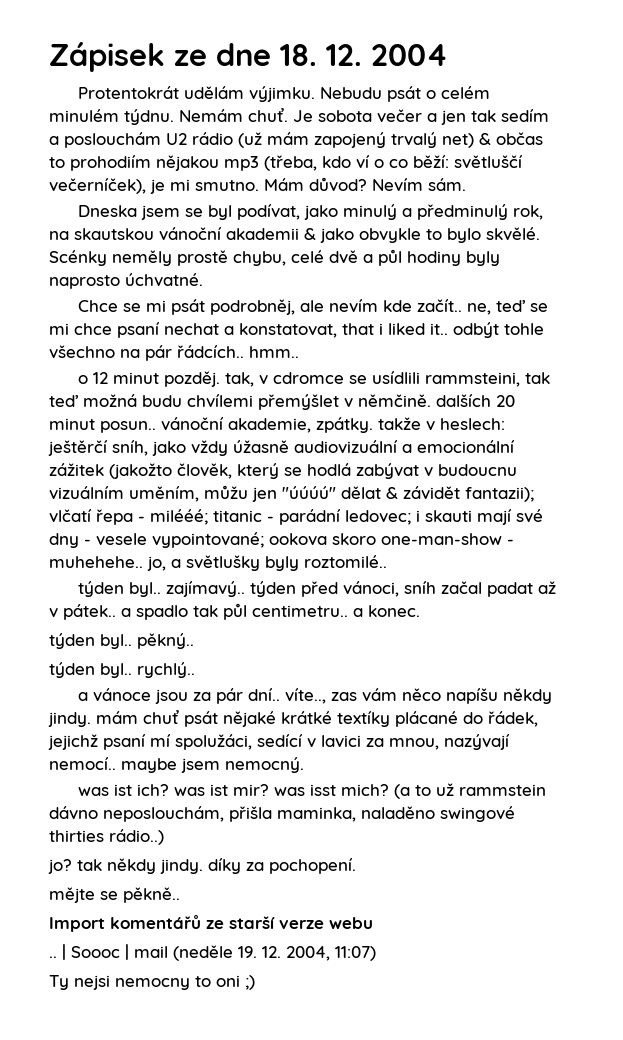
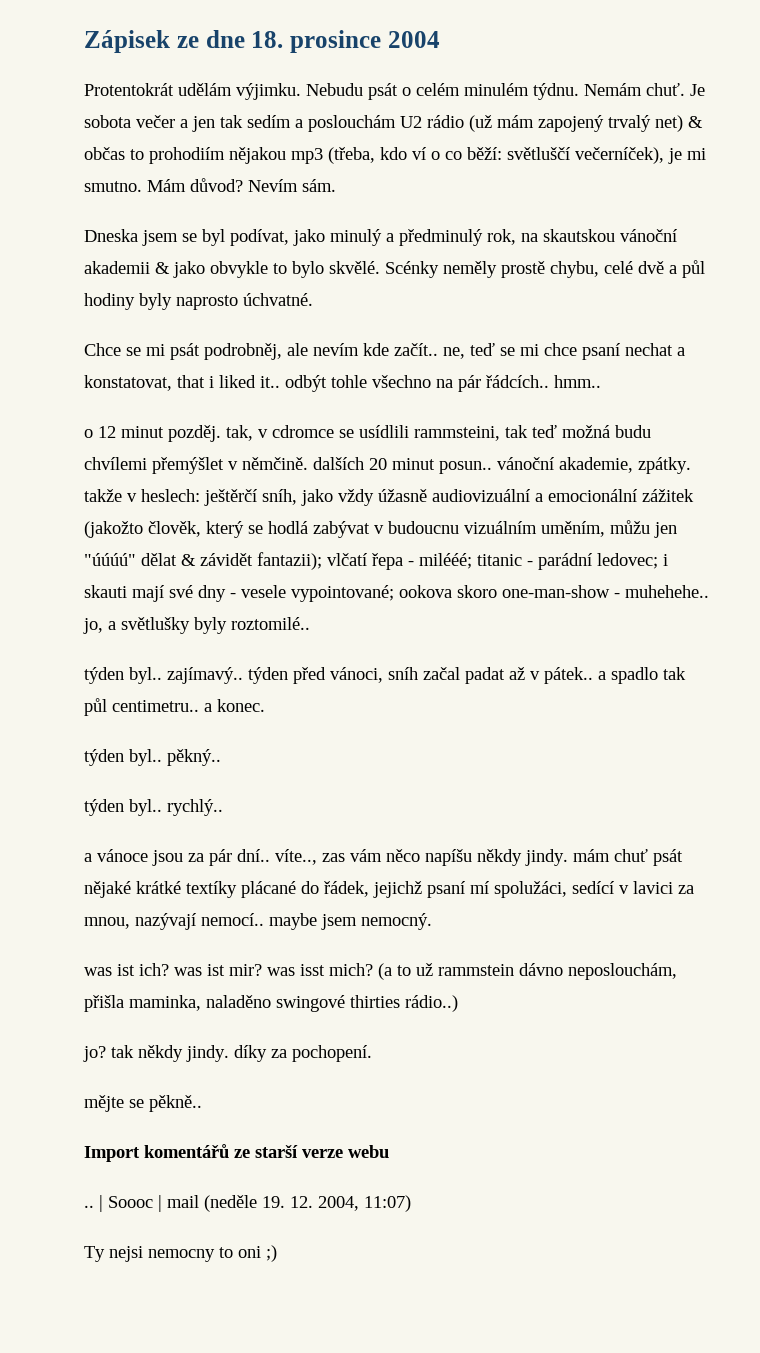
[326,44,362,66] 12. -> [290,30,381,53] prosince

